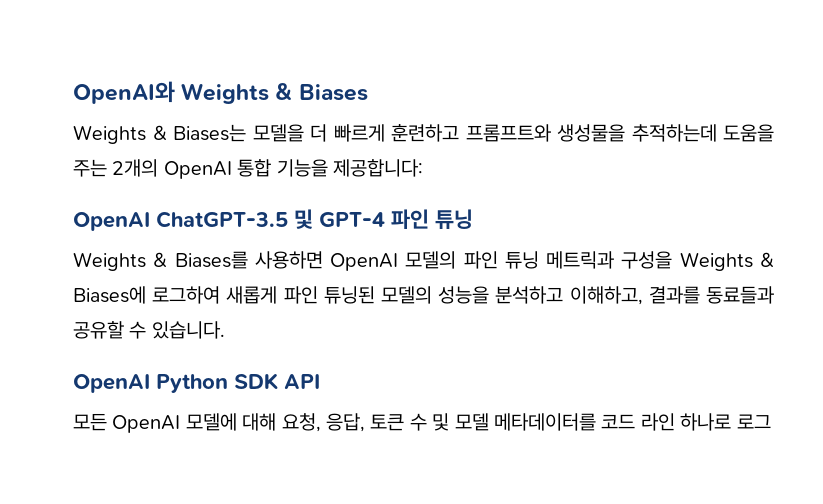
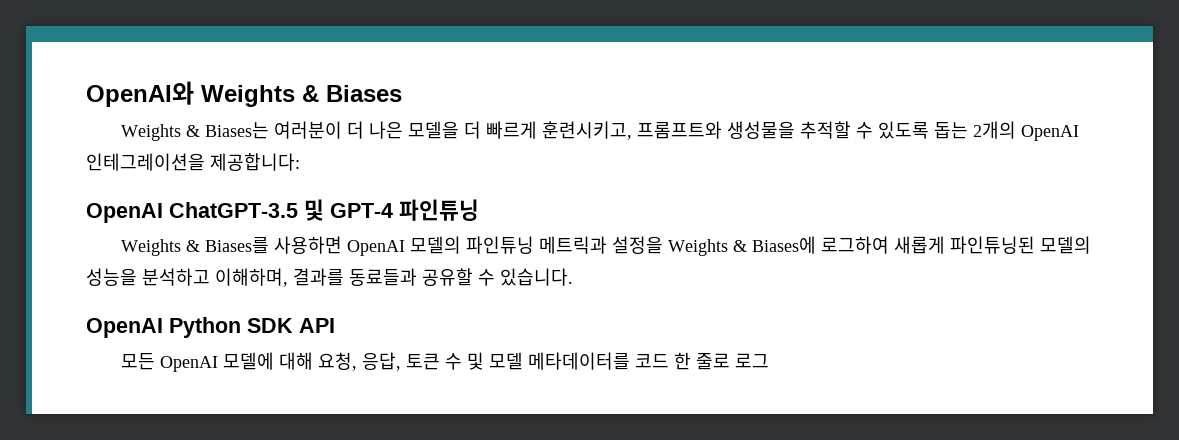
(246, 133) none -> [274,121,404,139] 여러분이 더 나은
[391,124,459,142] 훈련하고 -> [542,121,633,140] 훈련시키고,
[631,124,774,142] [73,159,328,179] 추적하는데 도움을 주는 2개의 OpenAI 통합 기능을 -> [800,121,1080,141] [86,153,205,171] 추적할 수 있도록 돕는 2개의 OpenAI 인테그레이션을
[391,209,473,229] 파인 튜닝 -> [399,199,479,221] 파인튜닝
[463,251,673,269] 파인 튜닝 메트릭과 구성을 -> [466,236,664,254] 파인튜닝 메트릭과 설정을
[283,286,375,304] 파인 튜닝된 -> [950,236,1036,254] 파인튜닝된
[569,286,643,305] 이해하고, -> [215,268,288,287] 이해하며,
[640,413,732,431] 라인 하나로 -> [674,352,731,370] 한 줄로

